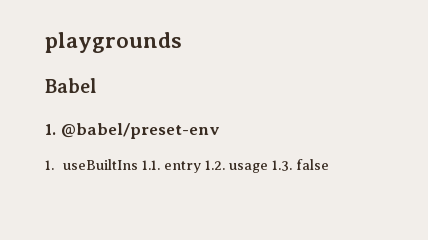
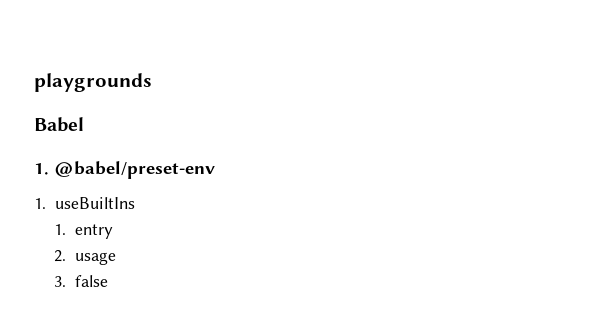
[141,160,160,170] 1.1. -> [53,224,66,235] // 1.
[204,160,225,170] 1.2. -> [53,250,66,262] // 2.
[271,160,292,171] 1.3. -> [53,276,66,287] // 3.

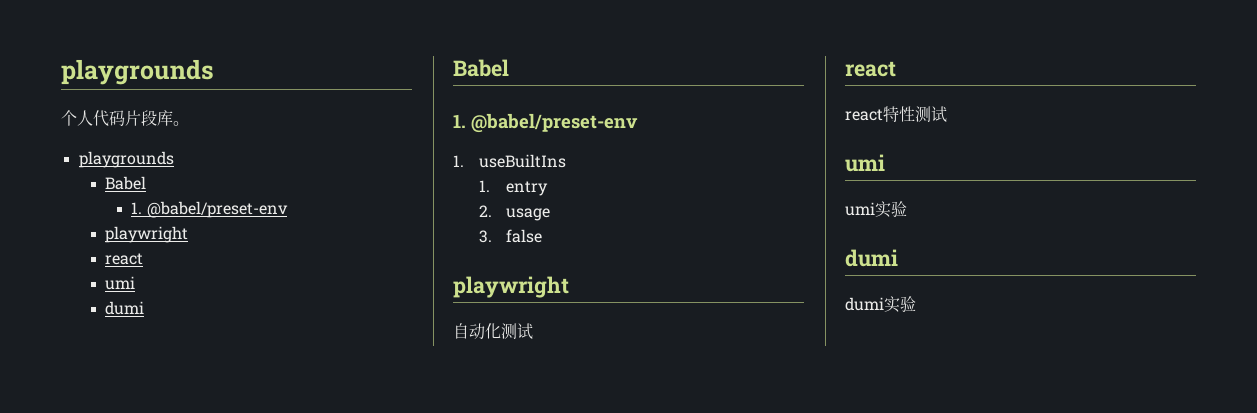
[34,73,152,92] playgrounds -> [61,59,214,85] [61,110,189,127] [78,151,174,168] [104,176,146,190] [131,201,288,218] [104,226,188,243] [104,253,143,265] [104,276,135,290] [104,301,144,315] playgrounds // 个人代码片段库。 // playgrounds // Babel // 1. @babel/preset-env // playwright // react // umi // dumi
(108, 281) none -> [453,276,569,298] [453,323,533,340] [845,61,896,77] [845,106,947,123] [845,154,885,172] [845,201,907,218] [845,249,898,267] [845,296,916,313] // playwright // 自动化测试 // react // react特性测试 // umi // umi实验 // dumi // dumi实验

